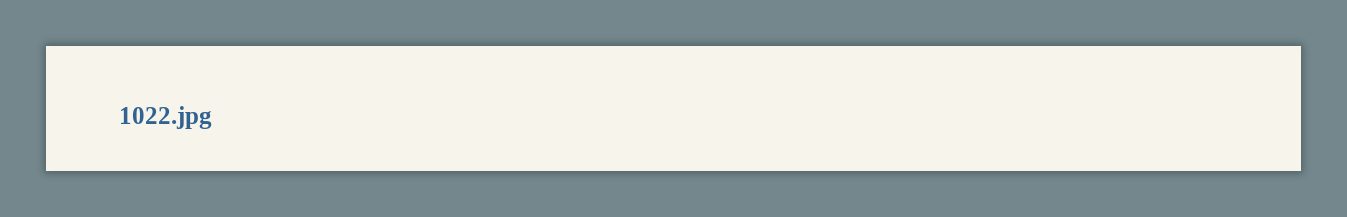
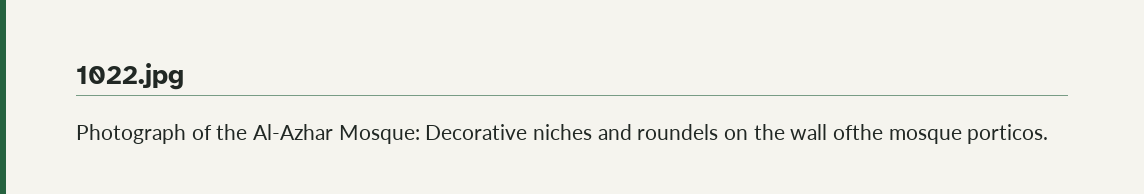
(212, 117) none -> [76,124,1049,144] // Photograph of the Al-Azhar Mosque: Decorative niches and roundels on the wall ofthe mosque porticos.

